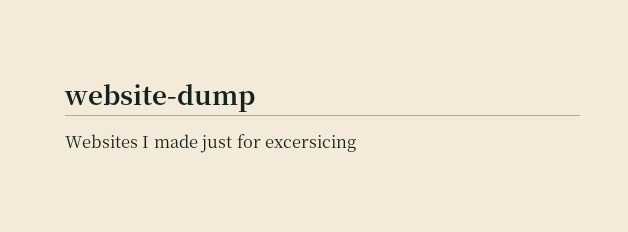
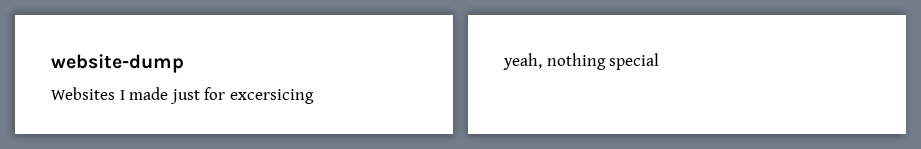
(357, 143) none -> [503,53,660,70] // yeah, nothing special

